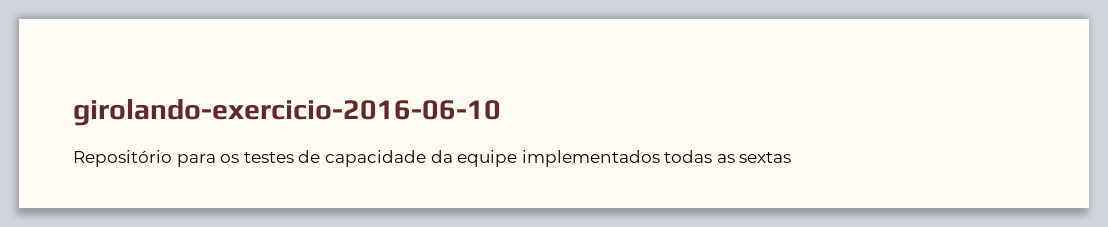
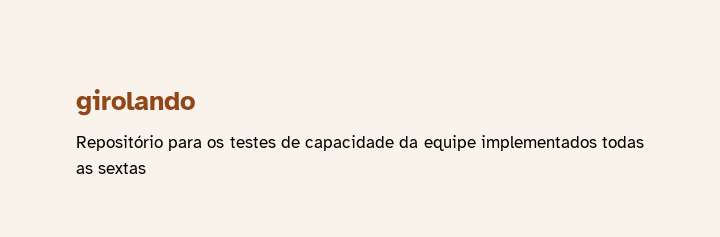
[73,99,501,126] girolando-exercicio-2016-06-10 -> [76,89,195,116] girolando

